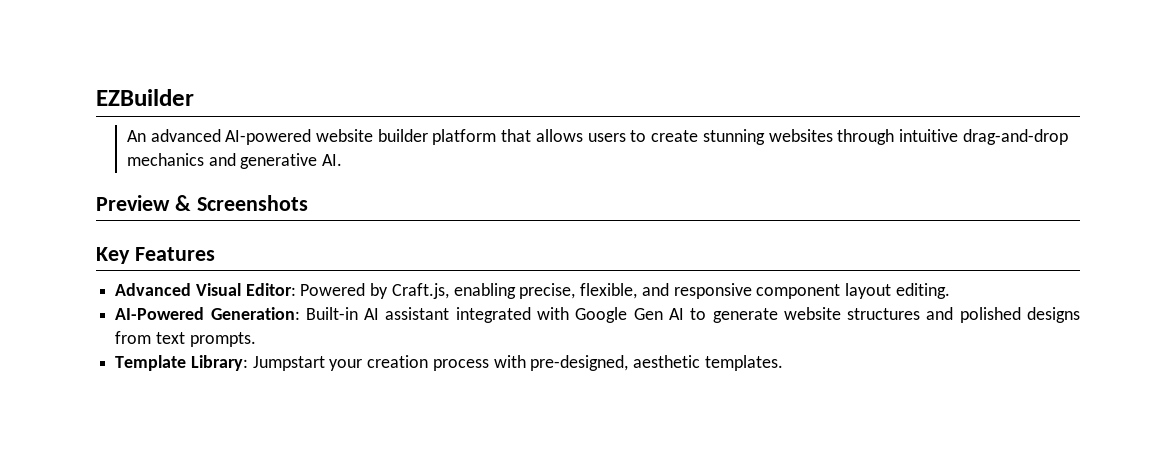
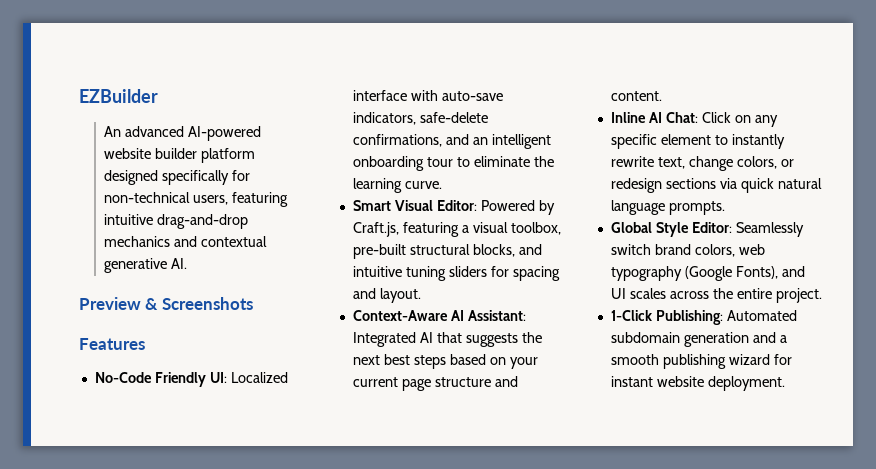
[501,129,895,145] that allows users to create stunning websites through -> [104,170,250,185] [104,192,288,207] designed specifically for non-technical users, featuring
(236, 159) none -> [200,236,267,247] contextual
[96,247,130,264] Key -> (253, 303) none
[115,283,192,296] Advanced -> [94,372,288,387] [352,90,503,101] [352,112,488,125] [352,134,551,149] [352,156,554,171] [352,178,442,193] [352,200,391,211] No-Code Friendly UI: Localized interface with auto-save indicators, safe-delete confirmations, and an intelligent onboarding tour to eliminate the learning curve. // Smart
[453,283,950,299] [115,307,1080,323] [115,331,256,347] [115,355,783,371] enabling precise, flexible, and responsive component layout editing. // AI-Powered Generation: Built-in AI assistant integrated with Google Gen AI to generate website structures and polished designs from text prompts. // Template Library: Jumpstart your creation process with pre-designed, aesthetic templates. -> [402,222,561,237] [352,244,542,259] [352,266,560,281] [352,288,421,303] [352,310,526,321] [352,332,542,347] [352,354,538,369] [352,376,518,391] [610,91,662,101] [610,112,778,127] [610,134,785,149] [610,156,794,171] [610,178,822,193] [610,200,725,215] [610,222,804,237] [610,244,765,257] [610,266,805,281] [610,288,822,303] [610,310,797,325] [610,332,787,347] [610,354,792,369] [610,376,785,391] featuring a visual toolbox, pre-built structural blocks, and intuitive tuning sliders for spacing and layout. // Context-Aware AI Assistant: Integrated AI that suggests the next best steps based on your current page structure and content. // Inline AI Chat: Click on any specific element to instantly rewrite text, change colors, or redesign sections via quick natural language prompts. // Global Style Editor: Seamlessly switch brand colors, web typography (Google Fonts), and UI scales across the entire project. // 1-Click Publishing: Automated subdomain generation and a smooth publishing wizard for instant website deployment.

